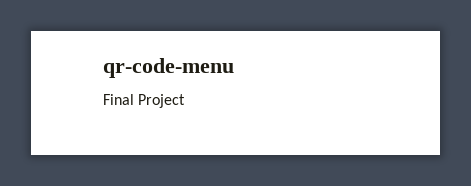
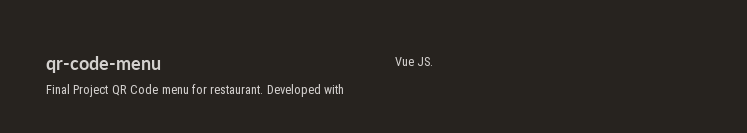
(186, 101) none -> [111,84,344,97] [395,57,434,66] QR Code menu for restaurant. Developed with Vue JS.

